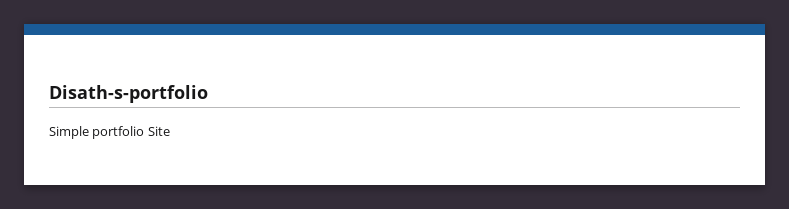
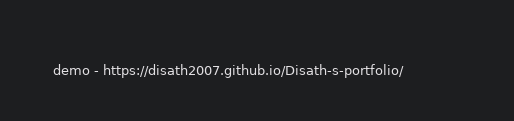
[49,85,208,103] [49,126,170,139] Disath-s-portfolio // Simple portfolio Site -> [53,64,404,78] demo - https://disath2007.github.io/Disath-s-portfolio/

